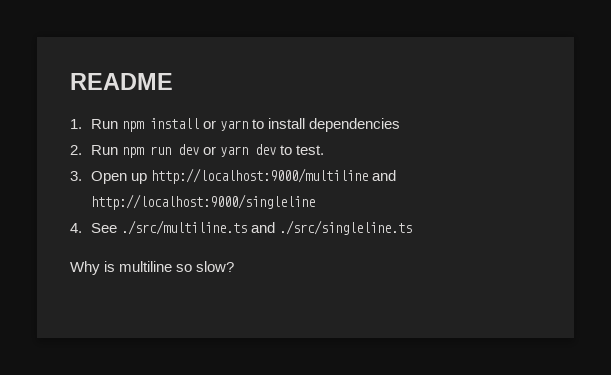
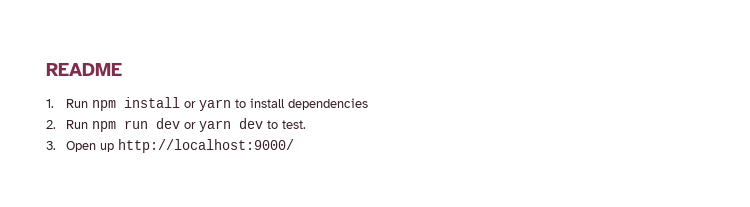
[151,168,397,184] [91,194,316,210] [70,220,413,235] [70,261,235,275] http://localhost:9000/multiline and http://localhost:9000/singleline // 4. See ./src/multiline.ts and ./src/singleline.ts // Why is multiline so slow? -> [117,139,294,153] http://localhost:9000/

